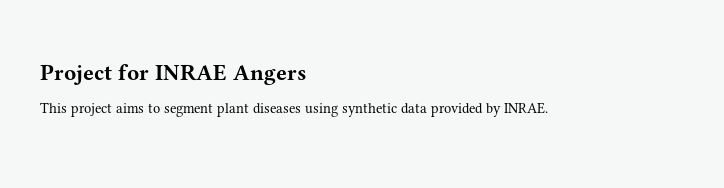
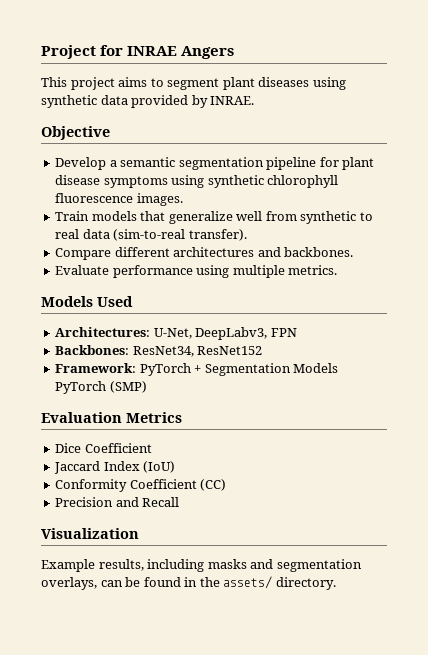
(548, 108) none -> [41,126,110,140] [55,157,375,170] [55,175,339,188] [55,193,183,206] [55,211,373,224] [55,229,247,241] [55,247,354,260] [55,265,338,278] [41,296,133,307] [55,327,297,340] [55,345,263,357] [55,363,339,376] [55,381,147,394] [41,412,182,423] [55,443,152,453] [54,461,176,474] [55,479,227,492] [55,497,180,507] [41,528,139,539] [41,559,362,572] [41,576,336,590] // Objective // Develop a semantic segmentation pipeline for plant disease symptoms using synthetic chlorophyll fluorescence images. // Train models that generalize well from synthetic to real data (sim-to-real transfer). // Compare different architectures and backbones. // Evaluate performance using multiple metrics. // Models Used // Architectures: U-Net, DeepLabv3, FPN // Backbones: ResNet34, ResNet152 // Framework: PyTorch + Segmentation Models PyTorch (SMP) // Evaluation Metrics // Dice Coefficient // Jaccard Index (IoU) // Conformity Coefficient (CC) // Precision and Recall // Visualization // Example results, including masks and segmentation overlays, can be found in the assets/ directory.

